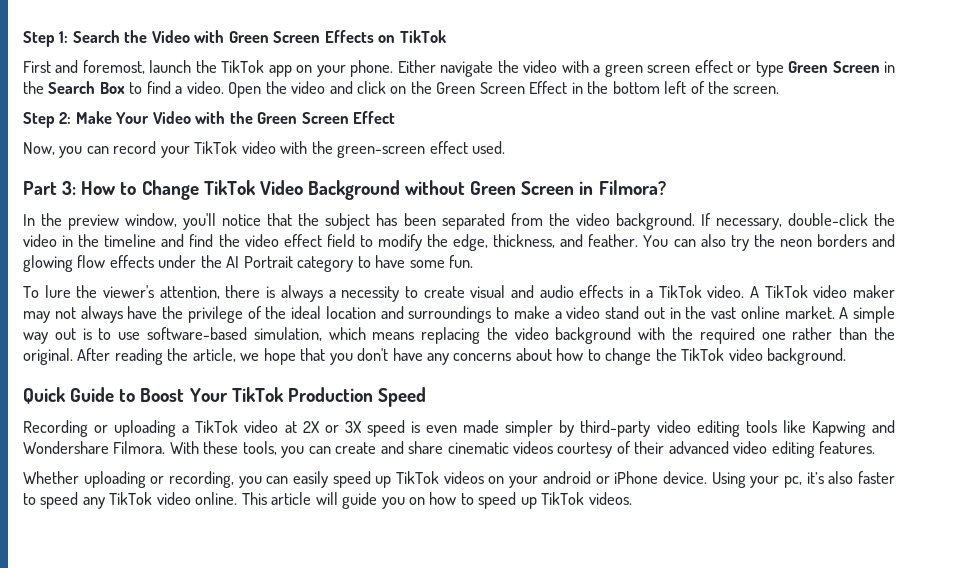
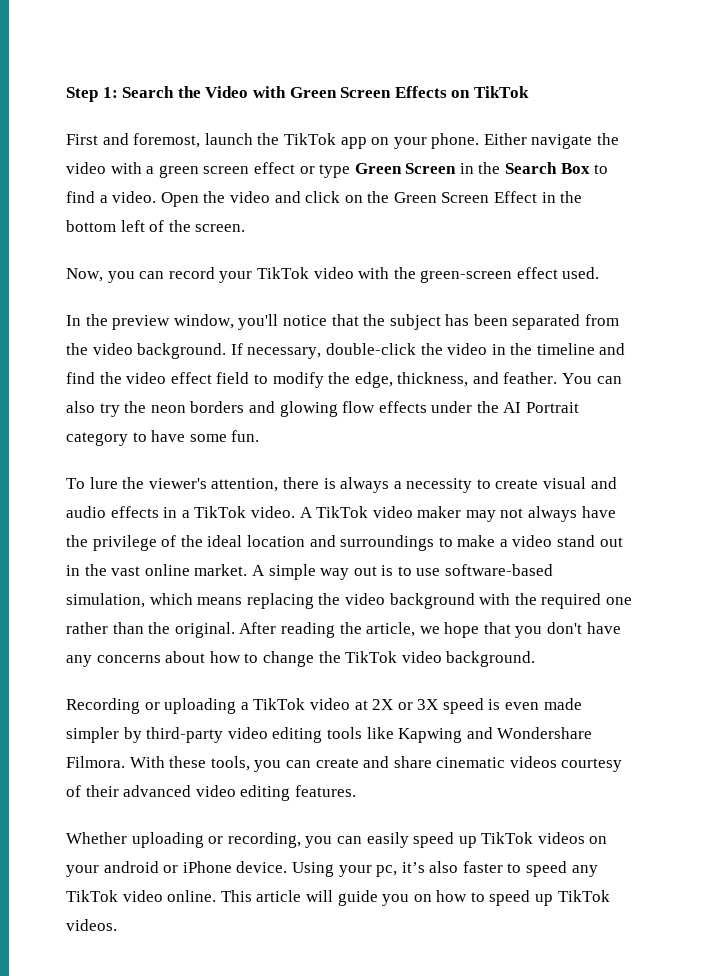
[23,111,396,128] // Step 2: Make Your Video with the Green Screen Effect -> (246, 228) none
[23,180,666,200] // Part 3: How to Change TikTok Video Background without Green Screen in Filmora? -> (600, 273) none
[23,387,426,407] // Quick Guide to Boost Your TikTok Production Speed -> (536, 659) none

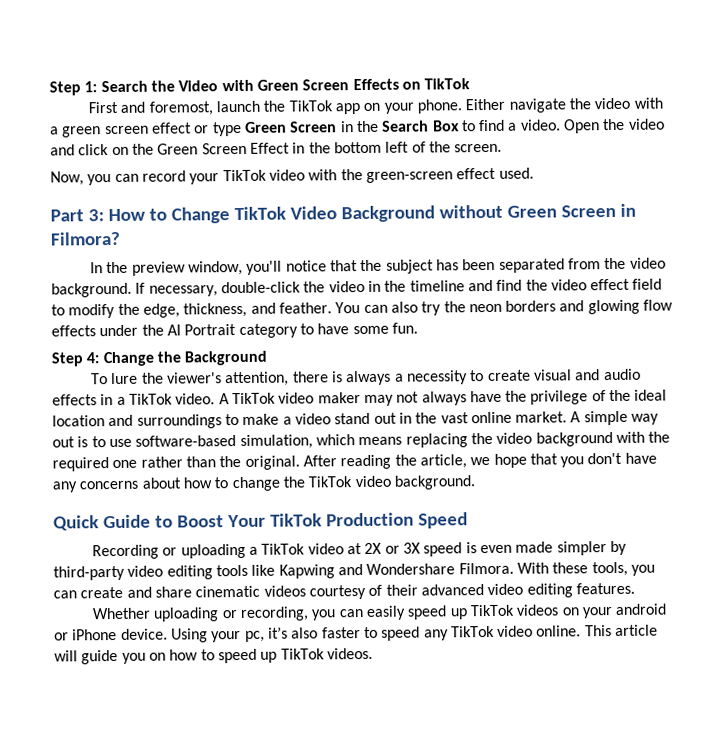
(600, 273) none -> [50,203,636,224] [50,231,121,246] // Part 3: How to Change TikTok Video Background without Green Screen in Filmora?
(260, 436) none -> [51,350,268,367] // Step 4: Change the Background
(536, 659) none -> [53,512,468,531] // Quick Guide to Boost Your TikTok Production Speed

